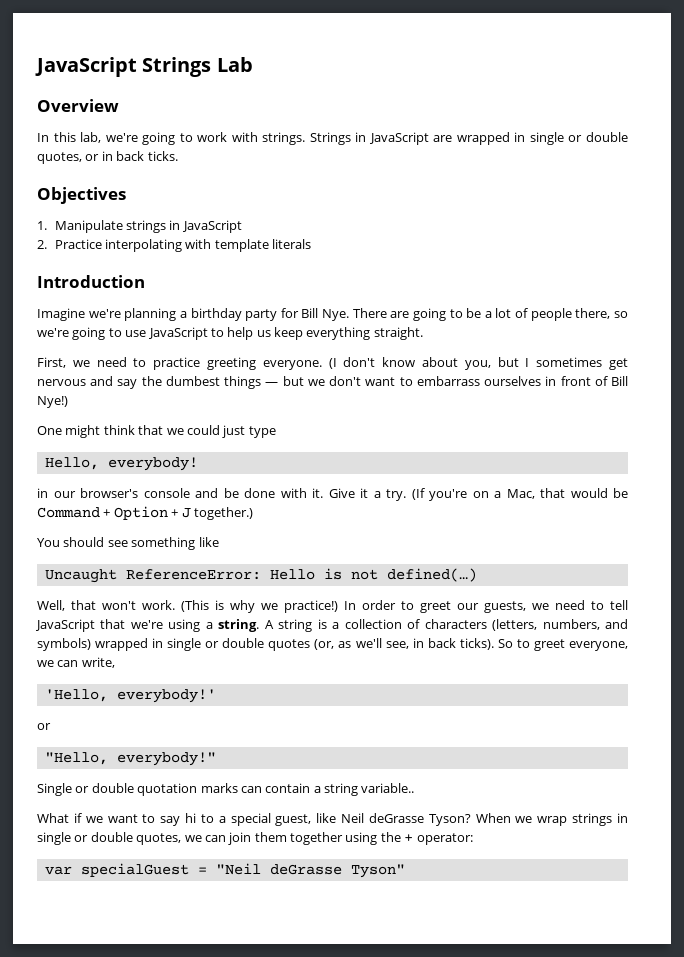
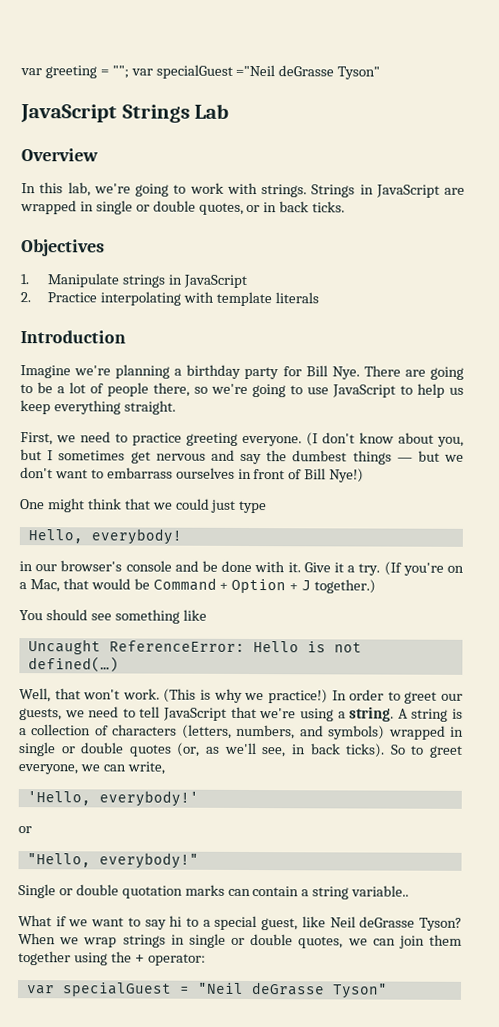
(35, 67) none -> [20,64,381,80] var greeting = ""; var specialGuest ="Neil deGrasse Tyson" //

